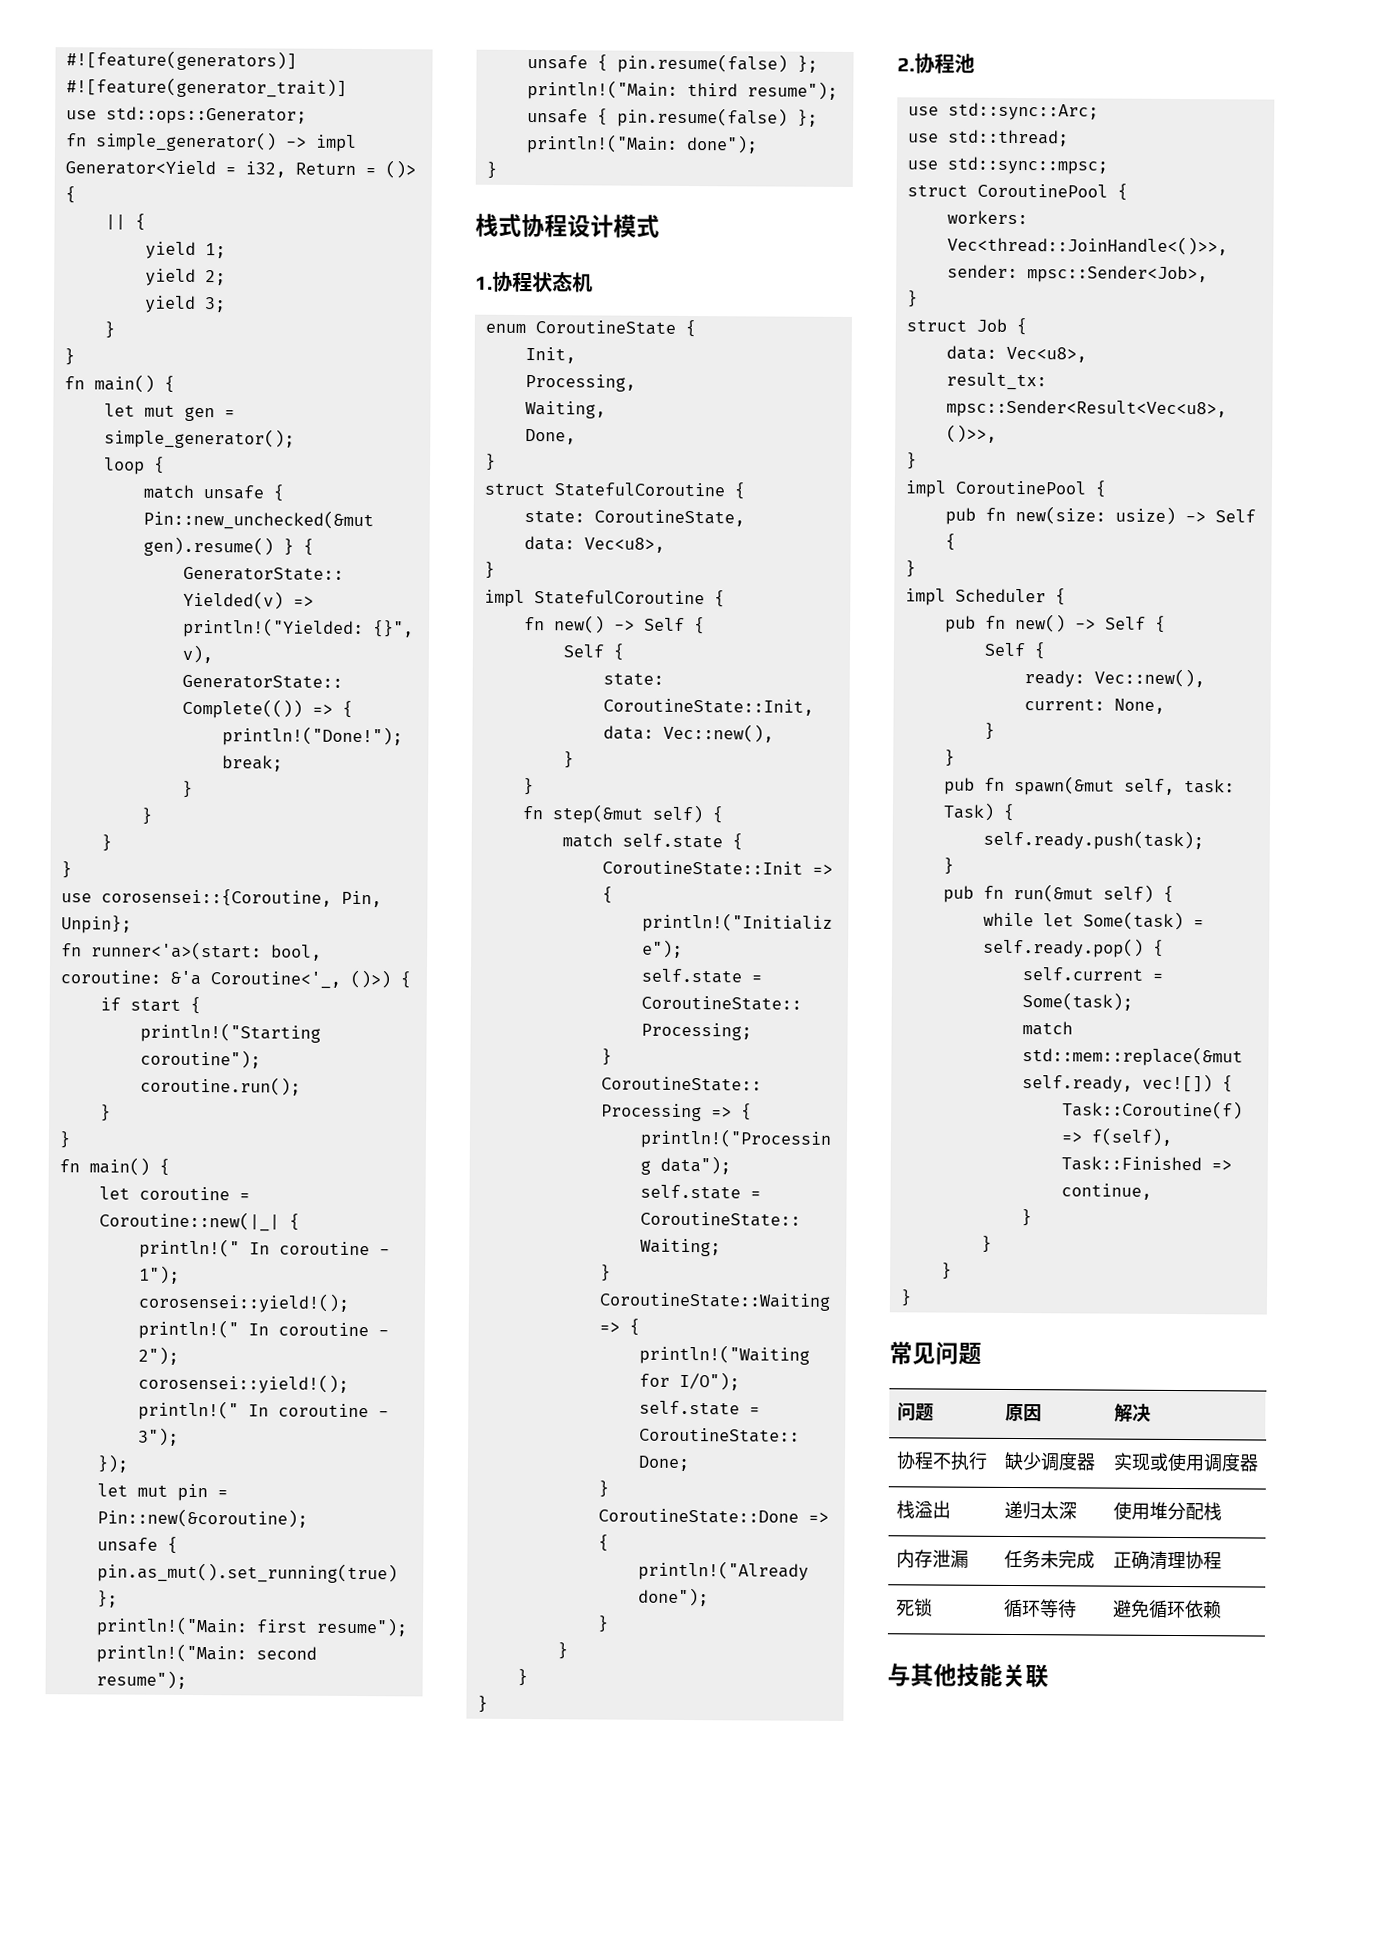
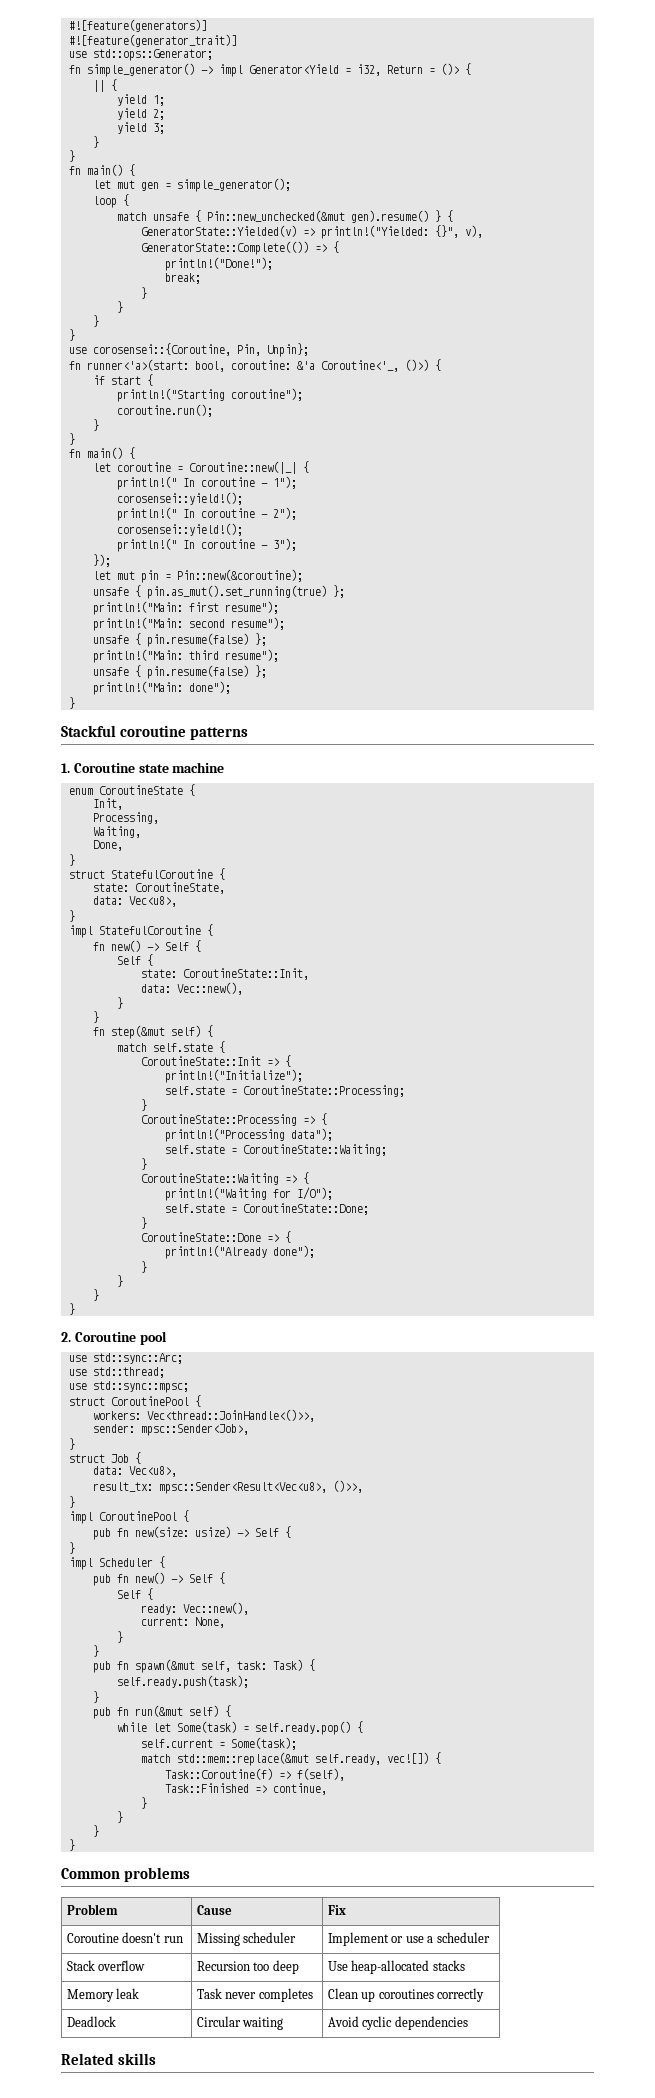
[475,213,660,238] [475,271,593,293] 栈式协程设计模式 // 1.协程状态机 -> [61,725,249,740] [61,762,225,773] Stackful coroutine patterns // 1. Coroutine state machine
[914,53,975,74] 协程池 -> [74,1331,167,1345] Coroutine pool
[889,1341,982,1365] [896,1402,934,1422] [1004,1403,1042,1422] [1113,1403,1151,1422] [895,1451,988,1471] [1003,1451,1096,1472] [1112,1452,1259,1473] [895,1500,951,1519] [1003,1500,1077,1520] [1112,1501,1222,1521] [895,1549,969,1569] [1003,1549,1095,1569] [1112,1550,1222,1570] [895,1598,933,1617] [1003,1598,1077,1619] [1112,1599,1222,1619] [887,1663,1049,1688] 常见问题 // 问题 | 原因 | 解决 // 协程不执行 | 缺少调度器 | 实现或使用调度器 // 栈溢出 | 递归太深 | 使用堆分配栈 // 内存泄漏 | 任务未完成 | 正确清理协程 // 死锁 | 循环等待 | 避免循环依赖 // 与其他技能关联 -> [61,1867,191,1882] [66,1904,118,1915] [196,1905,232,1915] [327,1905,346,1915] [66,1932,183,1943] [196,1932,297,1946] [327,1932,490,1946] [66,1960,146,1971] [196,1960,299,1974] [327,1960,465,1974] [66,1988,140,2002] [196,1988,313,2002] [327,1988,485,2002] [66,2016,116,2027] [196,2016,284,2030] [327,2016,468,2030] [61,2053,157,2065] Common problems // Problem | Cause | Fix // Coroutine doesn't run | Missing scheduler | Implement or use a scheduler // Stack overflow | Recursion too deep | Use heap-allocated stacks // Memory leak | Task never completes | Clean up coroutines correctly // Deadlock | Circular waiting | Avoid cyclic dependencies // Related skills

